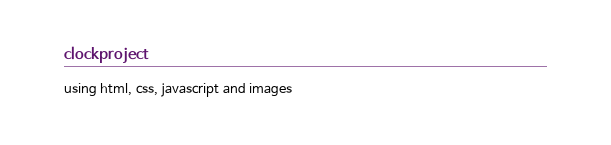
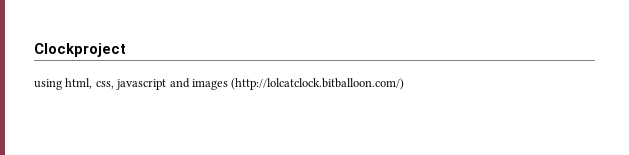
[64,46,149,64] clockproject -> [34,43,126,57] Clockproject
(292, 90) none -> [231,78,405,90] (http://lolcatclock.bitballoon.com/)

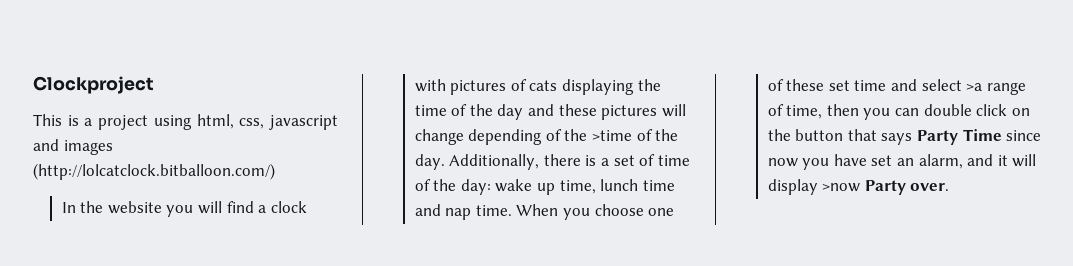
(126, 50) none -> [33,114,149,130] This is a project
(405, 84) none -> [61,201,307,217] [414,79,661,95] [414,104,686,120] [414,129,679,145] [414,154,690,170] [414,179,675,195] [414,204,675,220] [767,79,1026,95] [767,104,1030,120] [767,129,1042,145] [767,154,1037,170] [767,179,950,195] // In the website you will find a clock with pictures of cats displaying the time of the day and these pictures will change depending of the >time of the day. Additionally, there is a set of time of the day: wake up time, lunch time and nap time. When you choose one of these set time and select >a range of time, then you can double click on the button that says Party Time since now you have set an alarm, and it will display >now Party over.

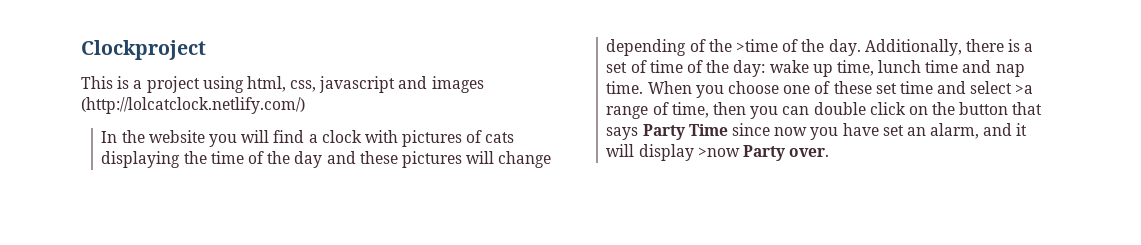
[33,163,275,180] (http://lolcatclock.bitballoon.com/) -> [81,97,305,114] (http://lolcatclock.netlify.com/)

